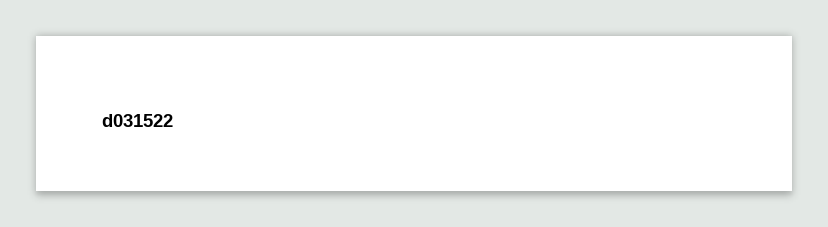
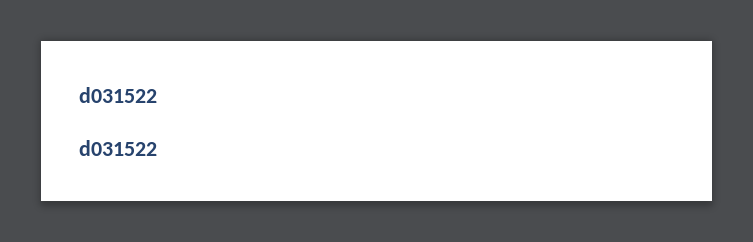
[102,114,173,127] d031522 -> [79,87,157,103] [79,140,157,156] d031522 // d031522

